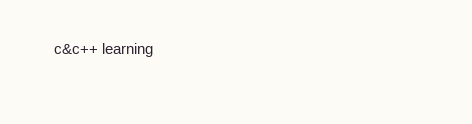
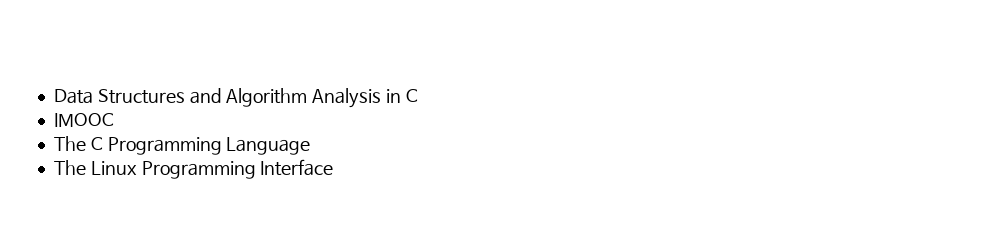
[54,43,154,57] c&c++ learning -> [53,88,418,108] [53,113,114,127] [53,136,311,155] [53,159,334,179] Data Structures and Algorithm Analysis in C // IMOOC // The C Programming Language // The Linux Programming Interface

